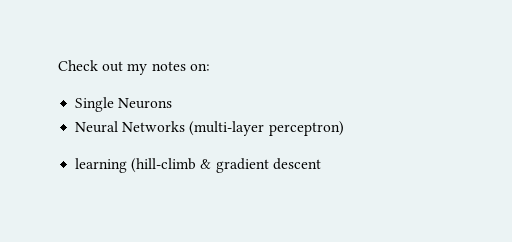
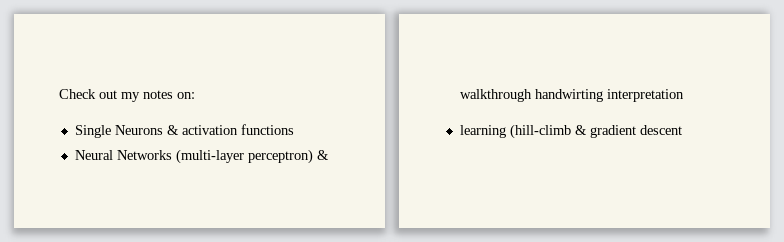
(173, 103) none -> [166,124,294,135] & activation functions
(344, 128) none -> [316,150,329,160] [459,89,684,102] & walkthrough handwirting interpretation

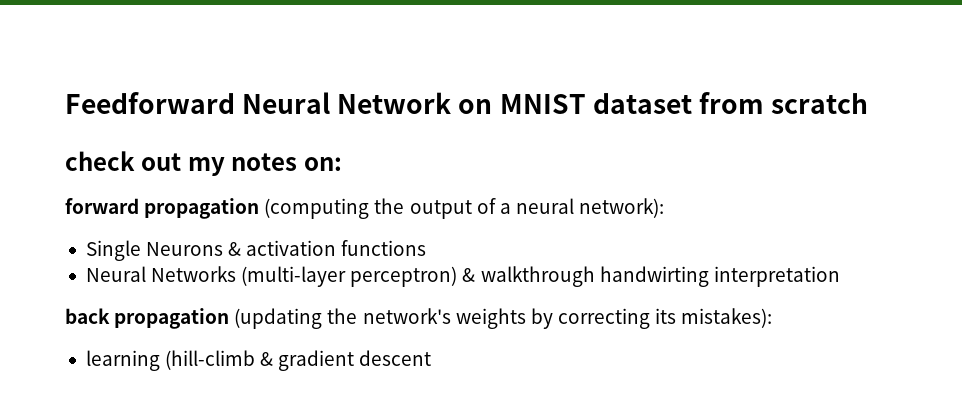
[59,89,195,102] Check out my notes on: -> [65,92,869,114] [65,151,342,176] [65,198,665,219] Feedforward Neural Network on MNIST dataset from scratch // check out my notes on: // forward propagation (computing the output of a neural network):
(684, 95) none -> [65,308,773,329] // back propagation (updating the network's weights by correcting its mistakes):

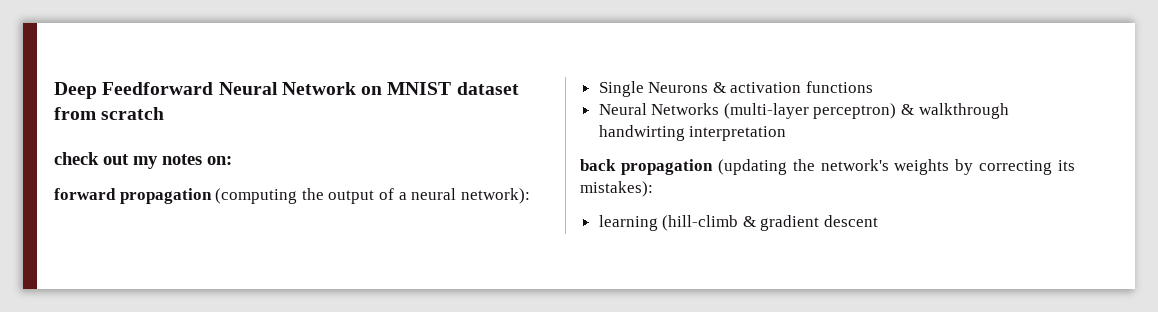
(65, 103) none -> [54,82,97,99] Deep

